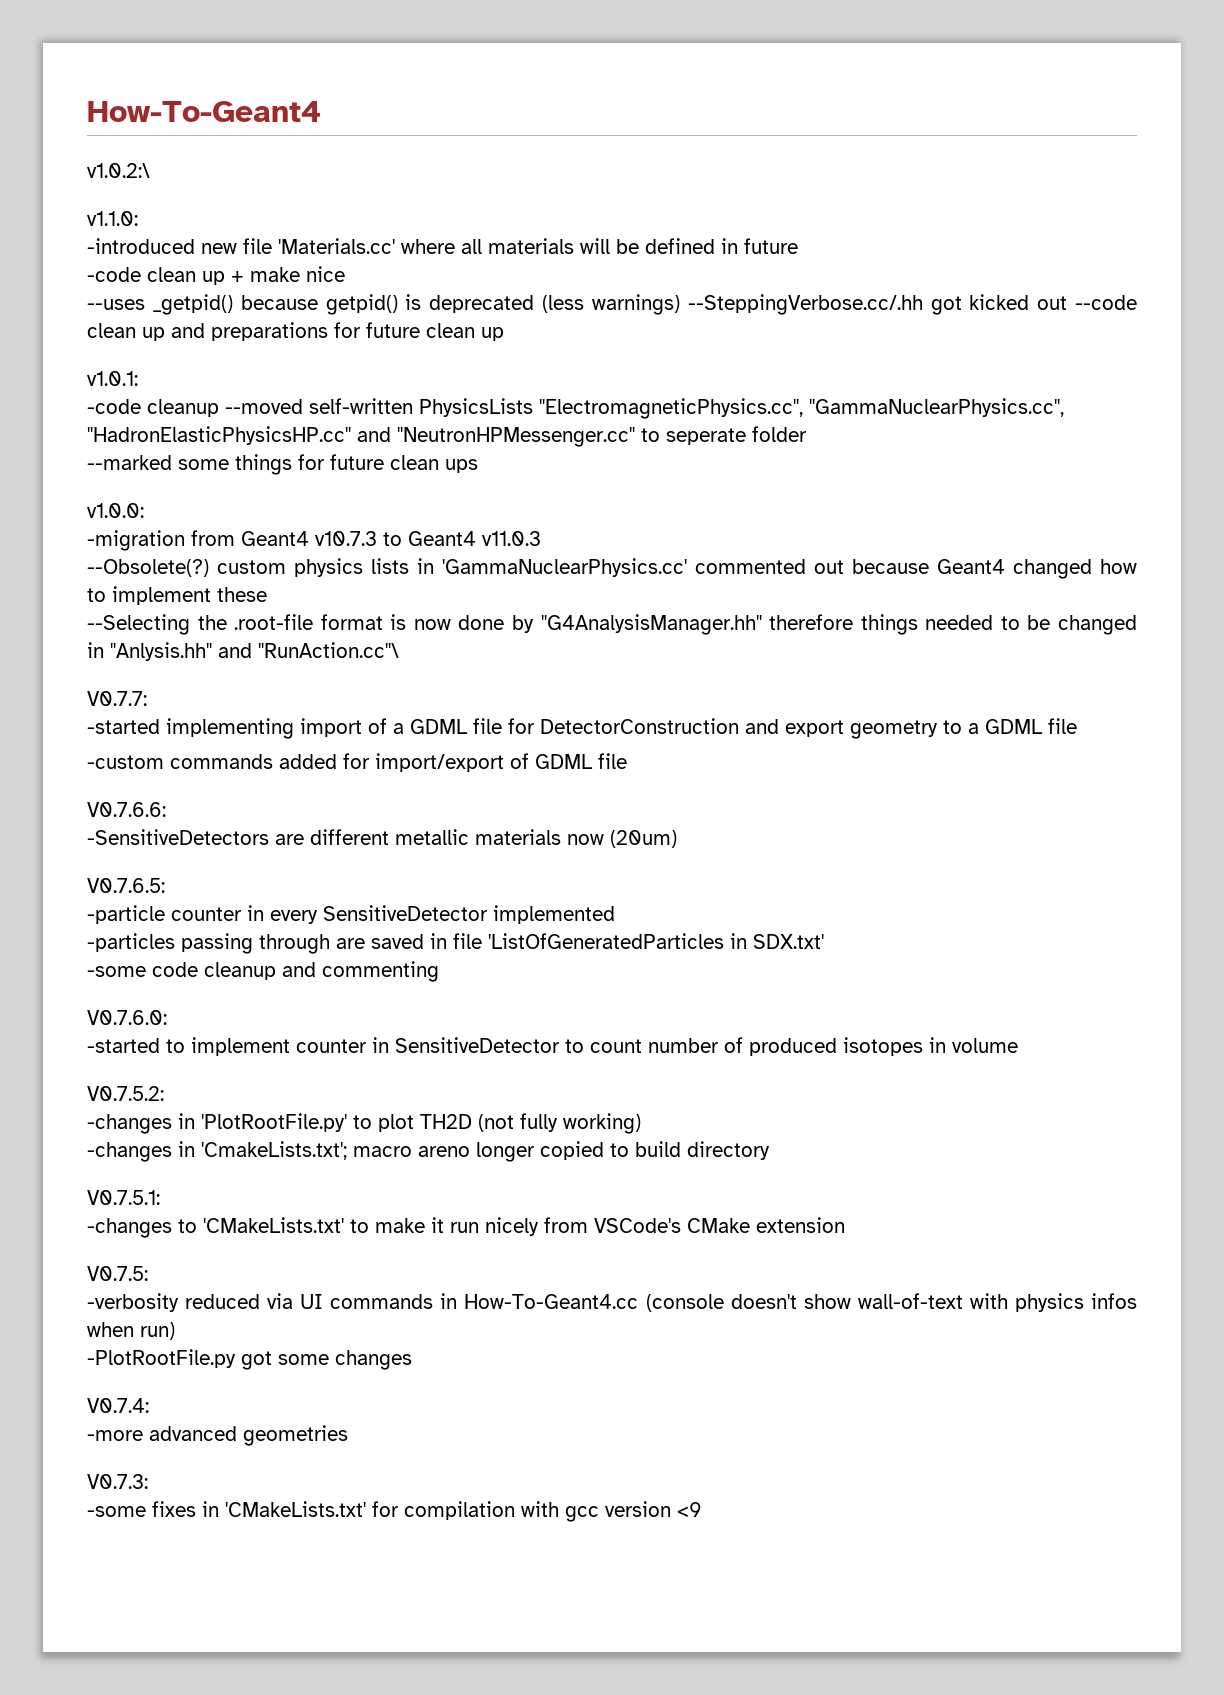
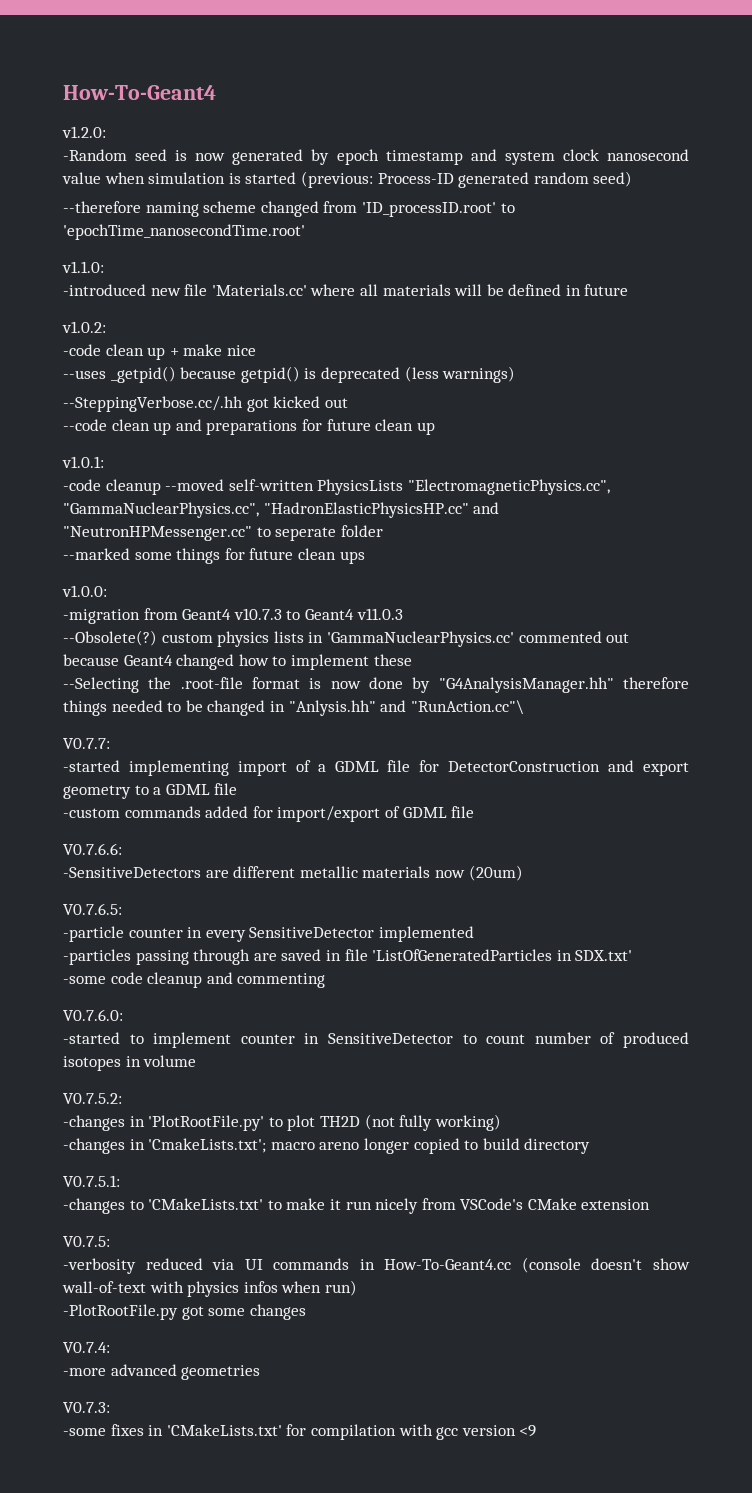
[87,163,150,178] v1.0.2:\ -> [62,126,106,138] [63,149,689,165] [62,171,633,188] [63,201,515,217] [63,224,305,240] v1.2.0: // -Random seed is now generated by epoch timestamp and system clock nanosecond value when simulation is started (previous: Process-ID generated random seed) // --therefore naming scheme changed from 'ID_processID.root' to 'epochTime_nanosecondTime.root'
(798, 246) none -> [62,321,106,333] // v1.0.2:
(680, 304) none -> (516, 374) //
(1068, 303) none -> (348, 403) //

